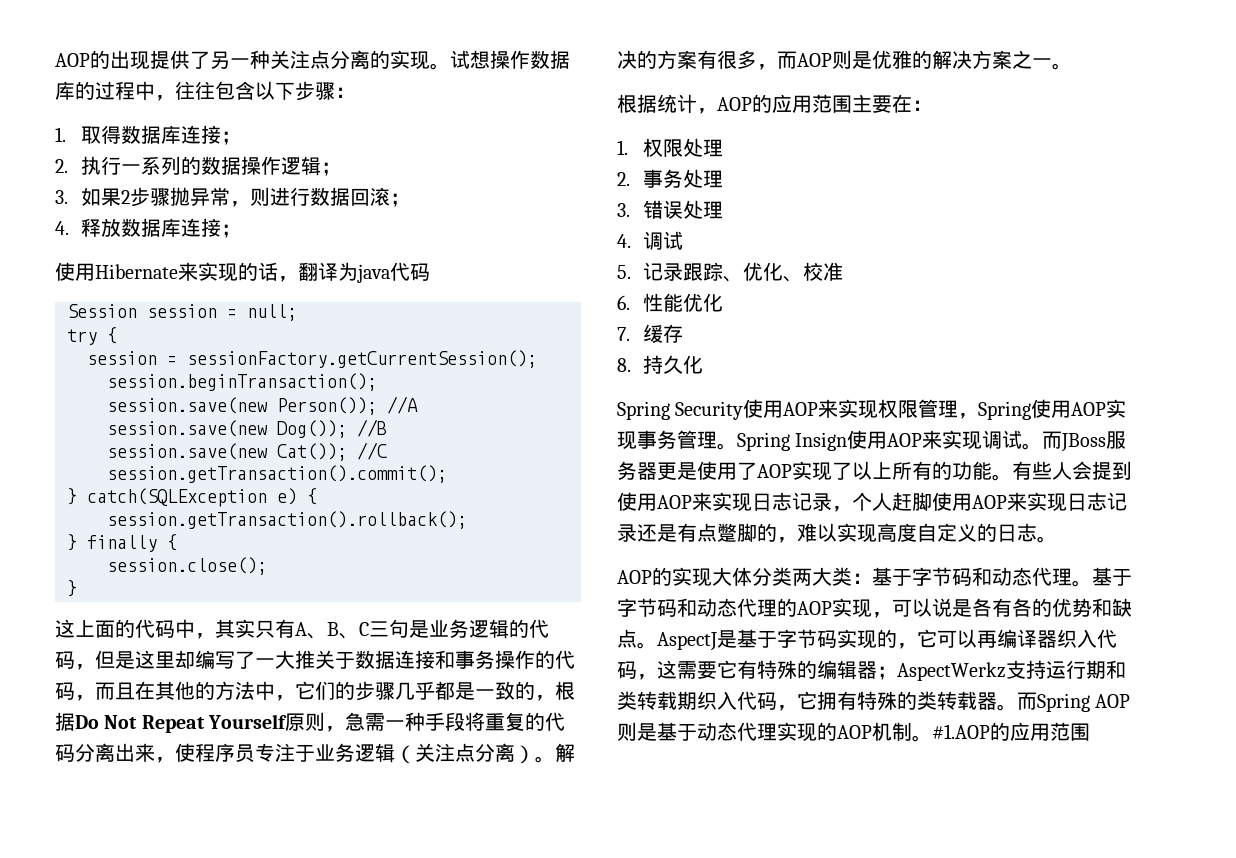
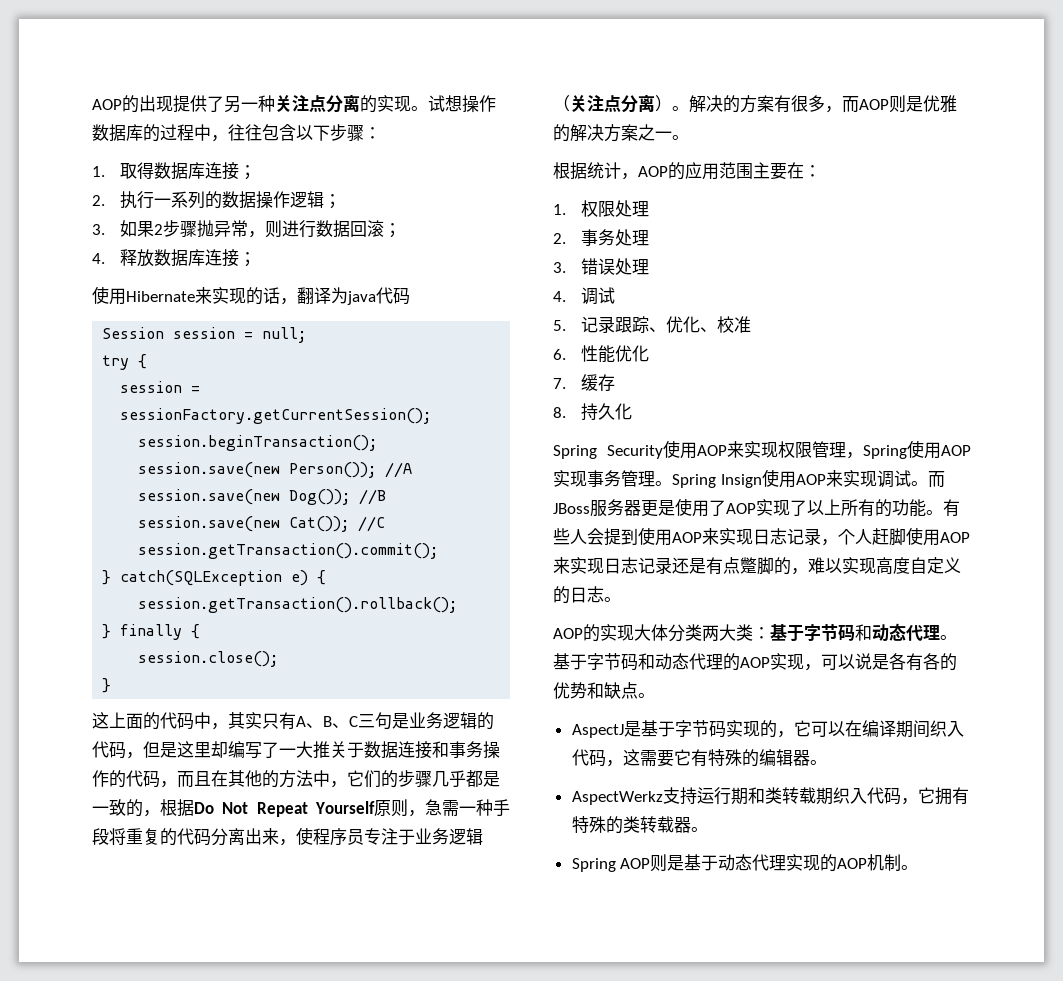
(657, 645) none -> (655, 695) //
[977,629,1057,648] 再编译器 -> [844,720,930,738] 在编译期间
[877,666,897,680] ； -> [809,760,827,765] 。 //
[1017,692,1037,710] 而 -> (708, 829) //
[932,722,1090,741] #1.AOP的应用范围 -> (919, 867) none

